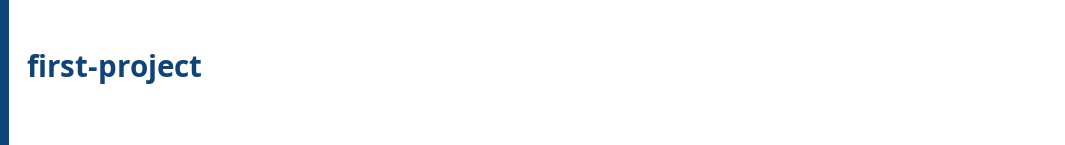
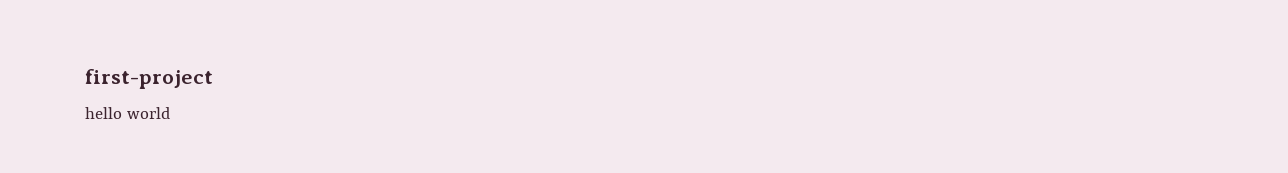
(202, 69) none -> [85,107,170,119] // hello world

